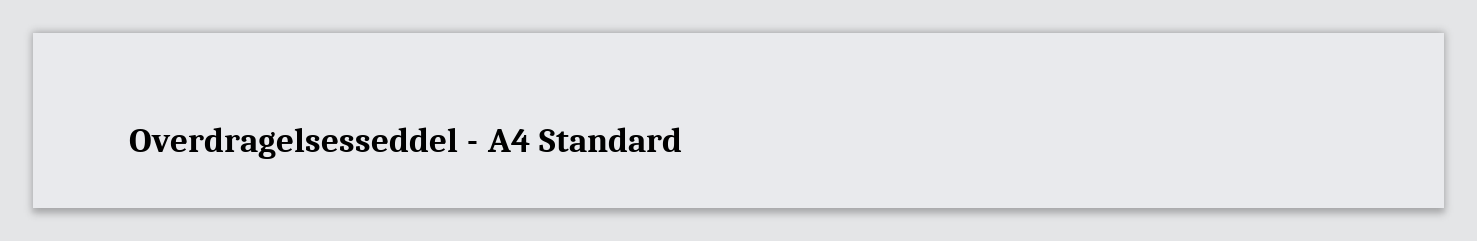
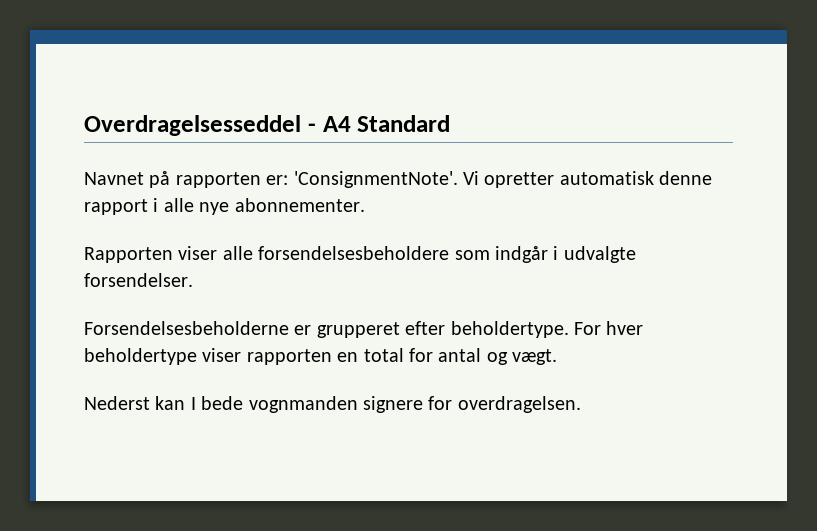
(682, 139) none -> [84,171,713,188] [84,198,365,215] [84,246,636,263] [84,273,193,287] [84,321,644,338] [84,348,558,365] [84,396,581,413] // Navnet på rapporten er: 'ConsignmentNote'. Vi opretter automatisk denne rapport i alle nye abonnementer. // Rapporten viser alle forsendelsesbeholdere som indgår i udvalgte forsendelser. // Forsendelsesbeholderne er grupperet efter beholdertype. For hver beholdertype viser rapporten en total for antal og vægt. // Nederst kan I bede vognmanden signere for overdragelsen.

